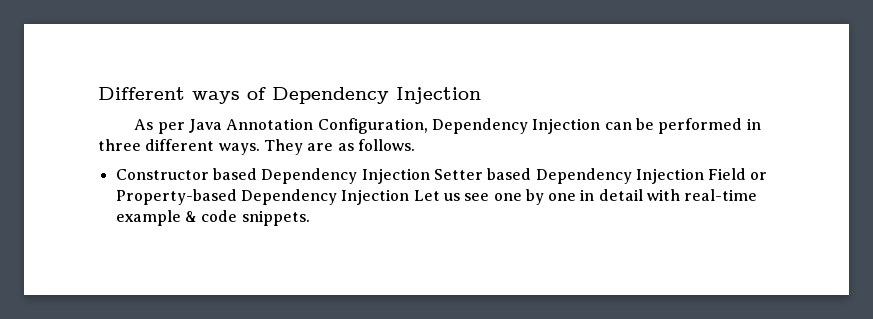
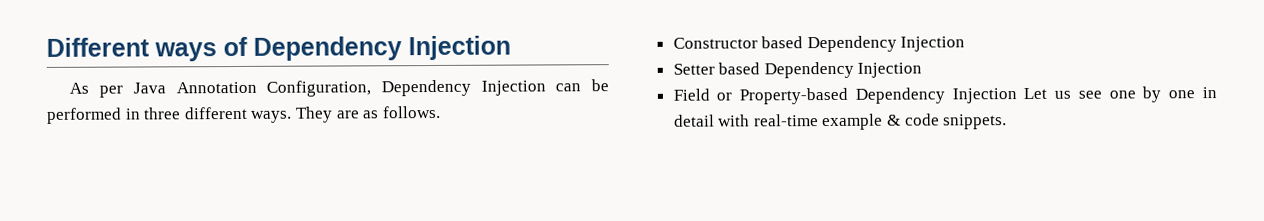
(430, 176) none -> (966, 44) //
(704, 176) none -> (923, 70) //

